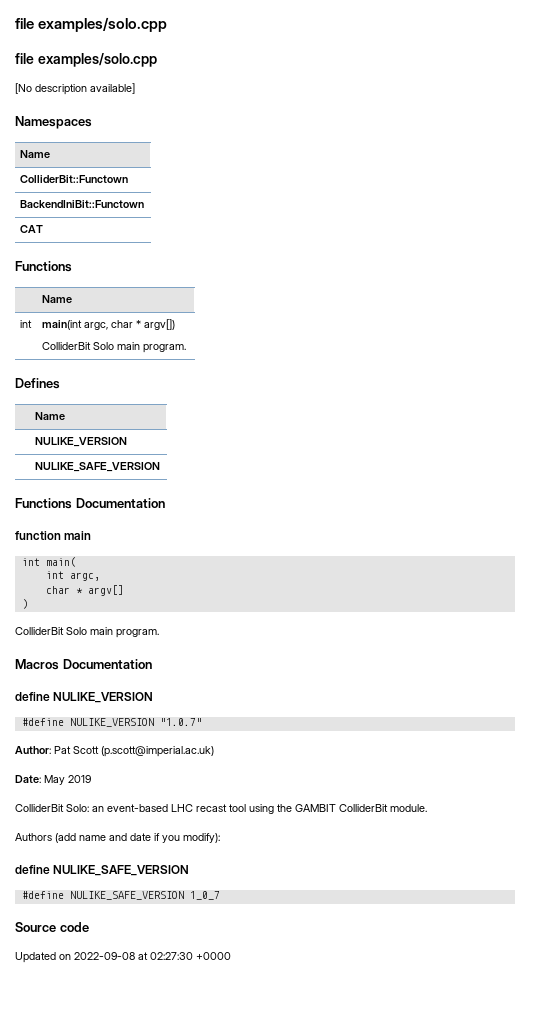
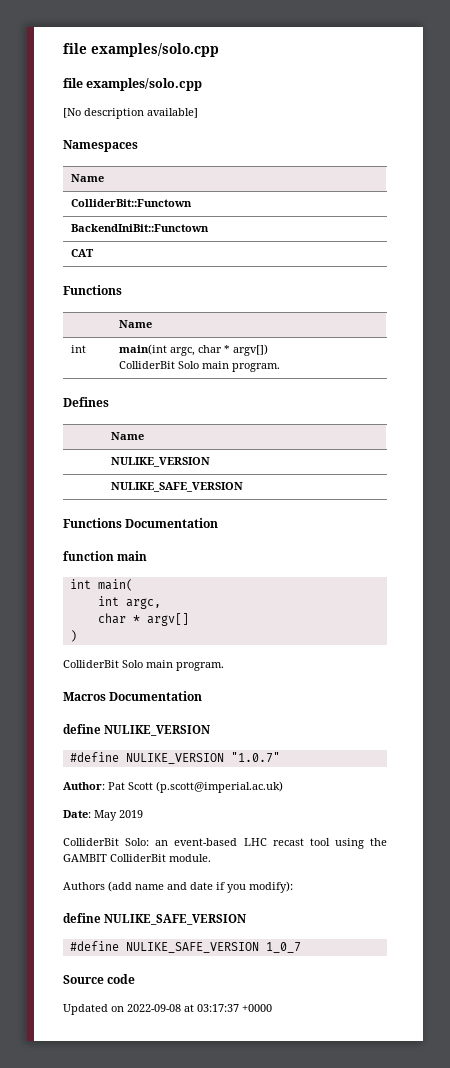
[150,952,193,960] 02:27:30 -> [197,1004,239,1012] 03:17:37

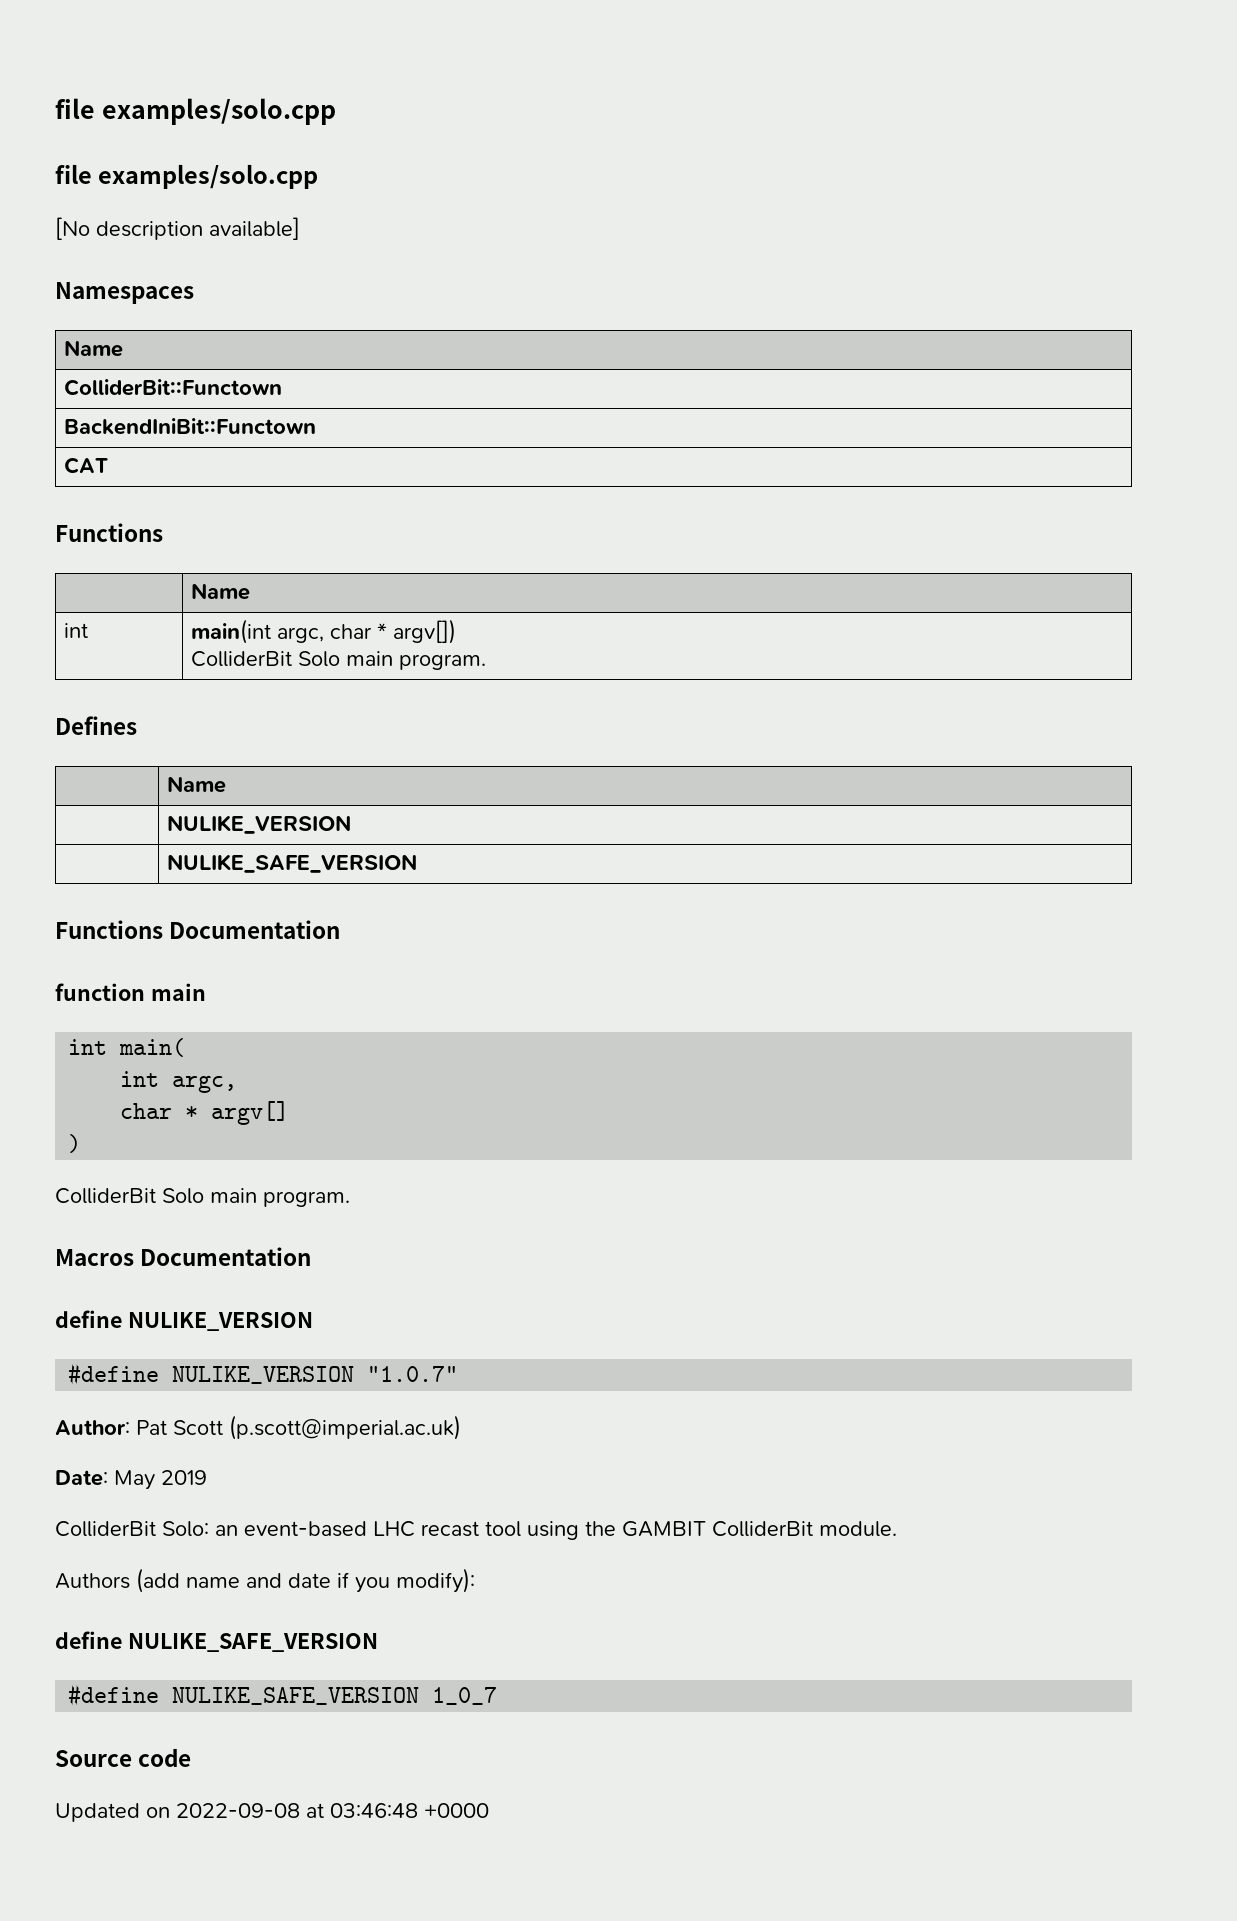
[197,1004,239,1012] 03:17:37 -> [330,1803,418,1818] 03:46:48

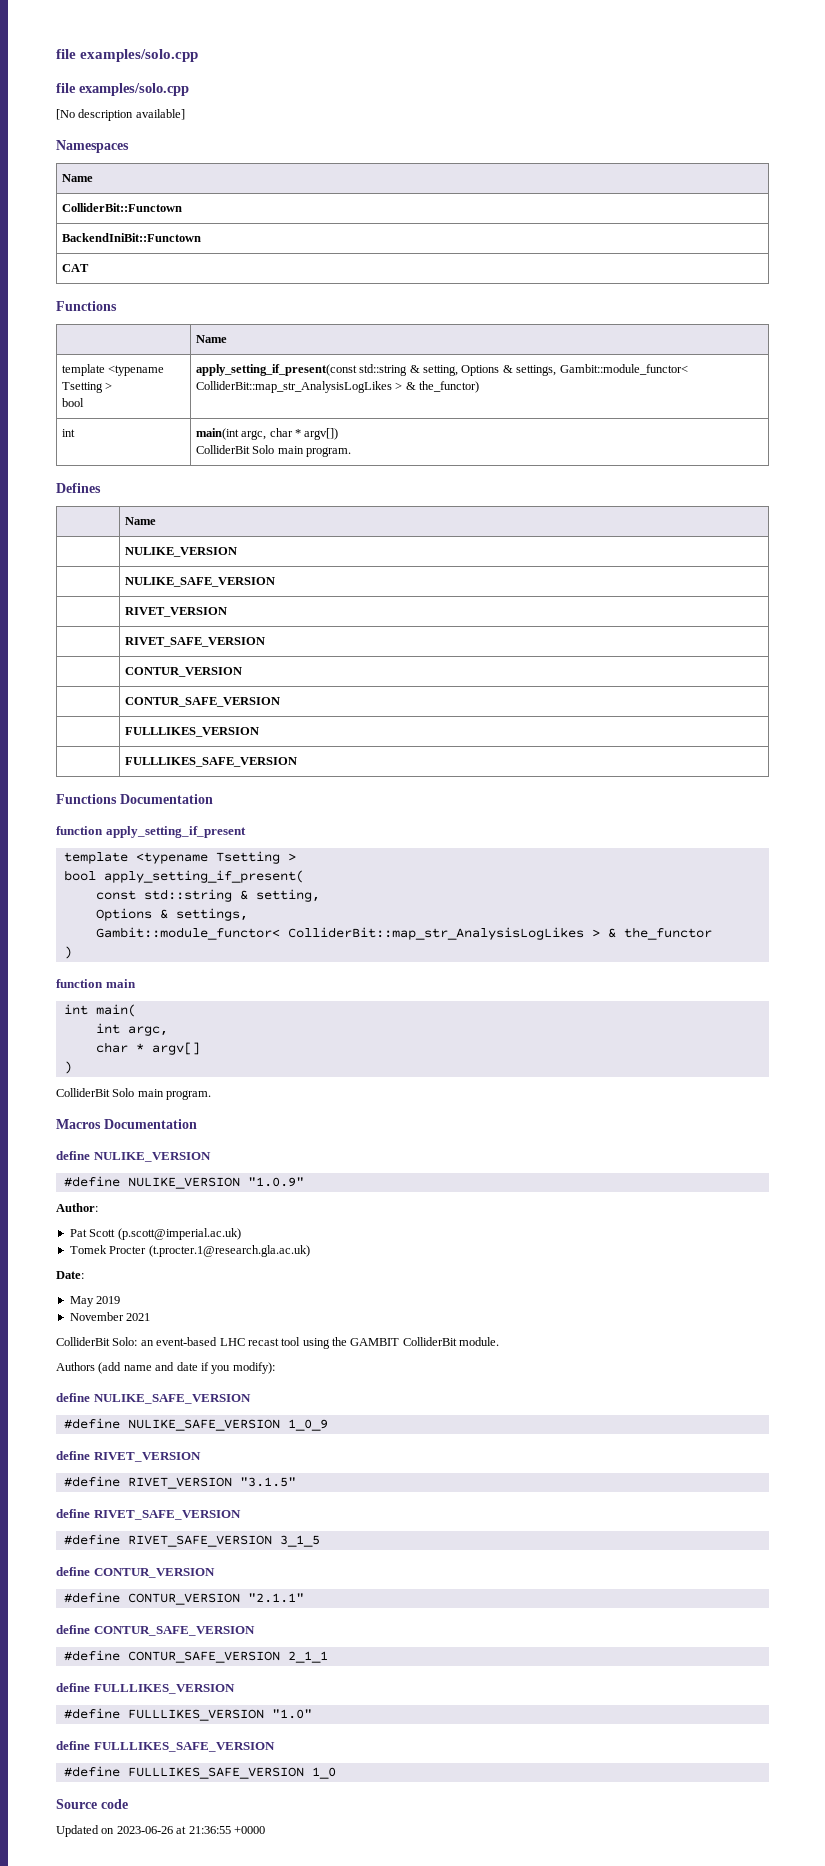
(250, 591) none -> [61,364,165,376] [61,382,113,393] [61,398,84,407] [195,364,688,376] [195,381,480,393] // template <typename Tsetting > // bool | apply_setting_if_present(const std::string & setting, Options & settings, Gambit::module_functor< ColliderBit::map_str_AnalysisLogLikes > & the_functor)
[55,920,341,939] // Functions Documentation -> [124,607,227,617] [124,637,265,647] [124,667,242,677] [124,697,280,707] [124,727,259,737] [124,757,297,767] [56,794,213,804] [56,826,246,838] [63,851,296,864] [63,870,304,883] [95,889,320,902] [95,908,248,921] [95,927,712,940] [63,946,72,959] // | RIVET_VERSION // | RIVET_SAFE_VERSION // | CONTUR_VERSION // | CONTUR_SAFE_VERSION // | FULLLIKES_VERSION // | FULLLIKES_SAFE_VERSION // Functions Documentation // function apply_setting_if_present // template <typename Tsetting > // bool apply_setting_if_present( // const std::string & setting, // Options & settings, // Gambit::module_functor< ColliderBit::map_str_AnalysisLogLikes > & the_functor // )
[367,1366,459,1382] "1.0.7" -> [247,1177,304,1187] "1.0.9"
(130, 1427) none -> (98, 1207) //
(461, 1427) none -> [69,1245,310,1257] // Tomek Procter (t.procter.1@research.gla.ac.uk)
(108, 1478) none -> (84, 1275) //
(207, 1477) none -> [69,1312,151,1321] // November 2021
[432,1687,498,1705] 1_0_7 -> [287,1419,328,1431] [56,1451,201,1462] [63,1476,296,1489] [56,1509,241,1520] [63,1534,320,1547] [56,1567,215,1578] [63,1592,304,1605] [56,1625,255,1636] [63,1650,328,1663] [56,1683,235,1694] [63,1708,312,1721] [56,1741,275,1752] [63,1766,336,1779] 1_0_9 // define RIVET_VERSION // #define RIVET_VERSION "3.1.5" // define RIVET_SAFE_VERSION // #define RIVET_SAFE_VERSION 3_1_5 // define CONTUR_VERSION // #define CONTUR_VERSION "2.1.1" // define CONTUR_SAFE_VERSION // #define CONTUR_SAFE_VERSION 2_1_1 // define FULLLIKES_VERSION // #define FULLLIKES_VERSION "1.0" // define FULLLIKES_SAFE_VERSION // #define FULLLIKES_SAFE_VERSION 1_0
[176,1803,418,1818] 2022-09-08 at 03:46:48 -> [116,1826,231,1834] 2023-06-26 at 21:36:55

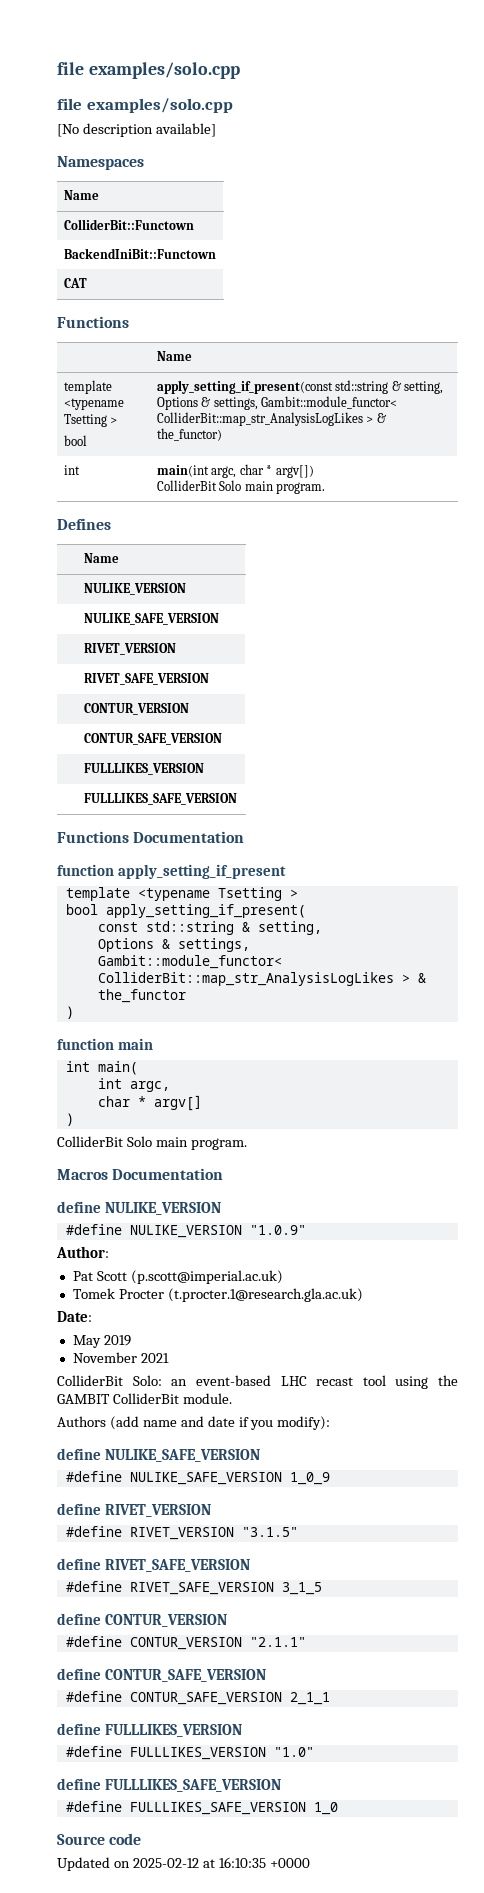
[116,1826,231,1834] 2023-06-26 at 21:36:55 -> [132,1857,266,1868] 2025-02-12 at 16:10:35

